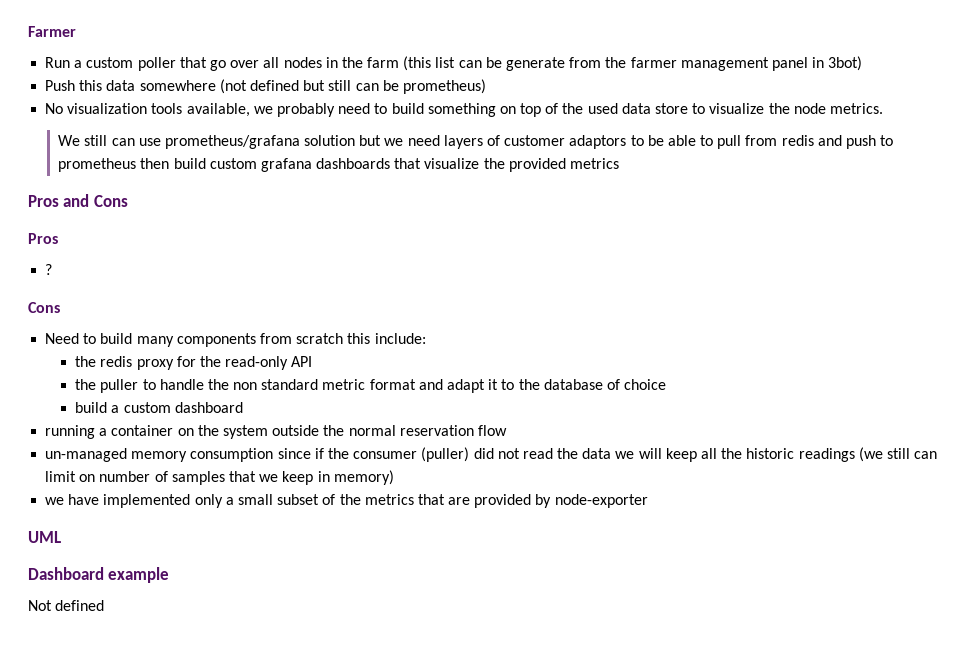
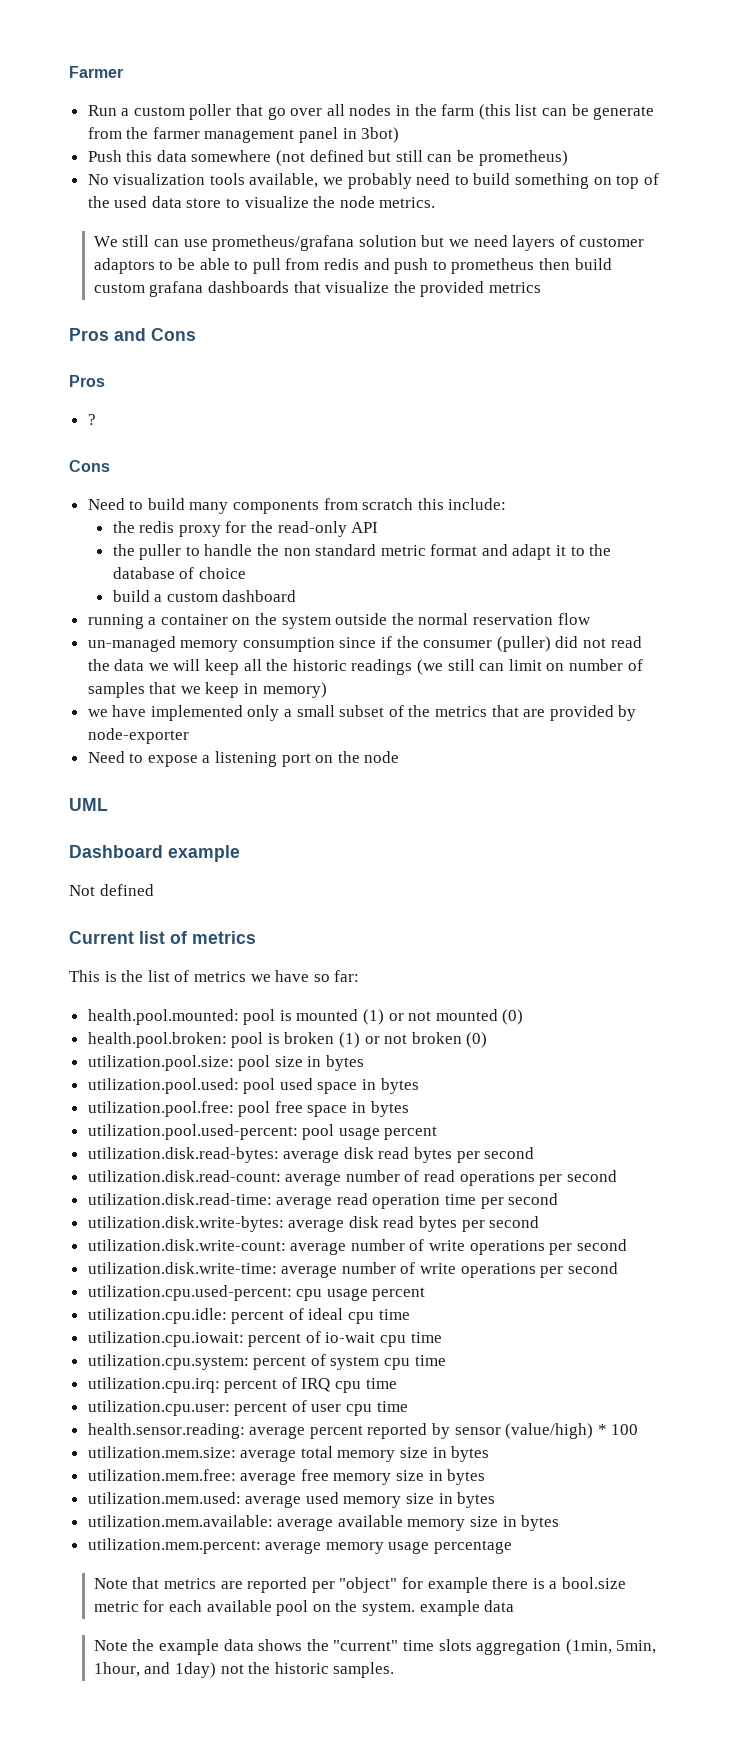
(648, 501) none -> [87,751,400,767] // Need to expose a listening port on the node
(105, 605) none -> [69,931,256,944] [69,970,360,982] [87,1009,524,1025] [87,1032,488,1048] [87,1055,365,1071] [87,1078,419,1094] [87,1101,409,1117] [87,1124,438,1140] [87,1147,535,1163] [87,1170,617,1186] [87,1193,559,1209] [87,1216,540,1232] [87,1239,627,1255] [87,1262,618,1278] [87,1285,426,1301] [87,1308,410,1324] [87,1331,442,1347] [87,1354,446,1370] [87,1377,397,1393] [87,1400,408,1416] [87,1423,639,1439] [87,1446,490,1462] [87,1469,486,1485] [87,1492,496,1508] [87,1515,560,1531] [87,1538,513,1554] [93,1577,626,1593] [93,1600,515,1616] [93,1639,657,1655] [93,1662,395,1678] // Current list of metrics // This is the list of metrics we have so far: // health.pool.mounted: pool is mounted (1) or not mounted (0) // health.pool.broken: pool is broken (1) or not broken (0) // utilization.pool.size: pool size in bytes // utilization.pool.used: pool used space in bytes // utilization.pool.free: pool free space in bytes // utilization.pool.used-percent: pool usage percent // utilization.disk.read-bytes: average disk read bytes per second // utilization.disk.read-count: average number of read operations per second // utilization.disk.read-time: average read operation time per second // utilization.disk.write-bytes: average disk read bytes per second // utilization.disk.write-count: average number of write operations per second // utilization.disk.write-time: average number of write operations per second // utilization.cpu.used-percent: cpu usage percent // utilization.cpu.idle: percent of ideal cpu time // utilization.cpu.iowait: percent of io-wait cpu time // utilization.cpu.system: percent of system cpu time // utilization.cpu.irq: percent of IRQ cpu time // utilization.cpu.user: percent of user cpu time // health.sensor.reading: average percent reported by sensor (value/high) * 100 // utilization.mem.size: average total memory size in bytes // utilization.mem.free: average free memory size in bytes // utilization.mem.used: average used memory size in bytes // utilization.mem.available: average available memory size in bytes // utilization.mem.percent: average memory usage percentage // Note that metrics are reported per "object" for example there is a bool.size metric for each available pool on the system. example data // Note the example data shows the "current" time slots aggregation (1min, 5min, 1hour, and 1day) not the historic samples.

